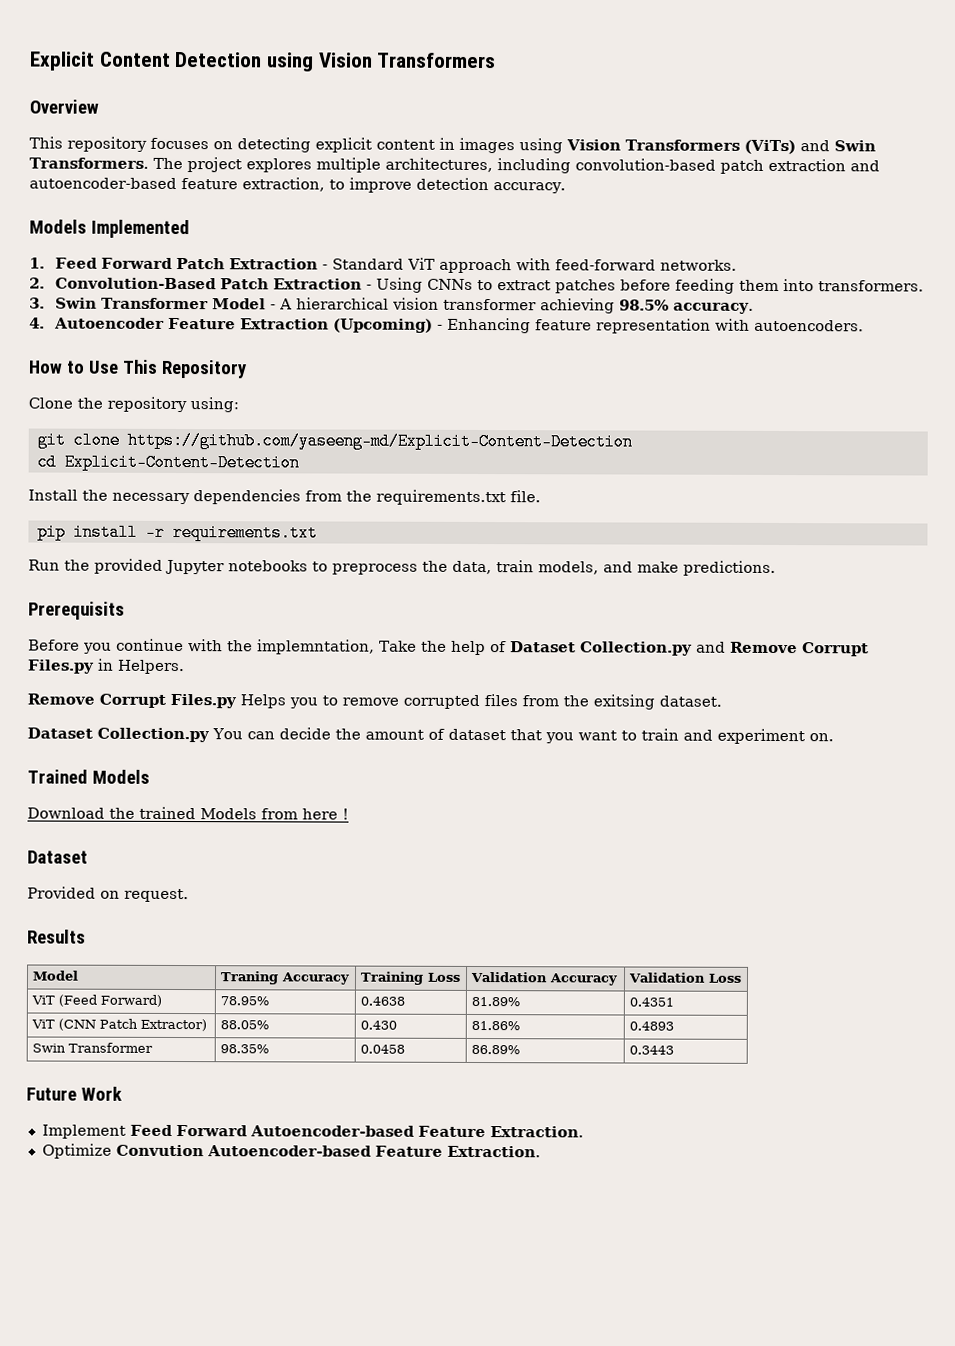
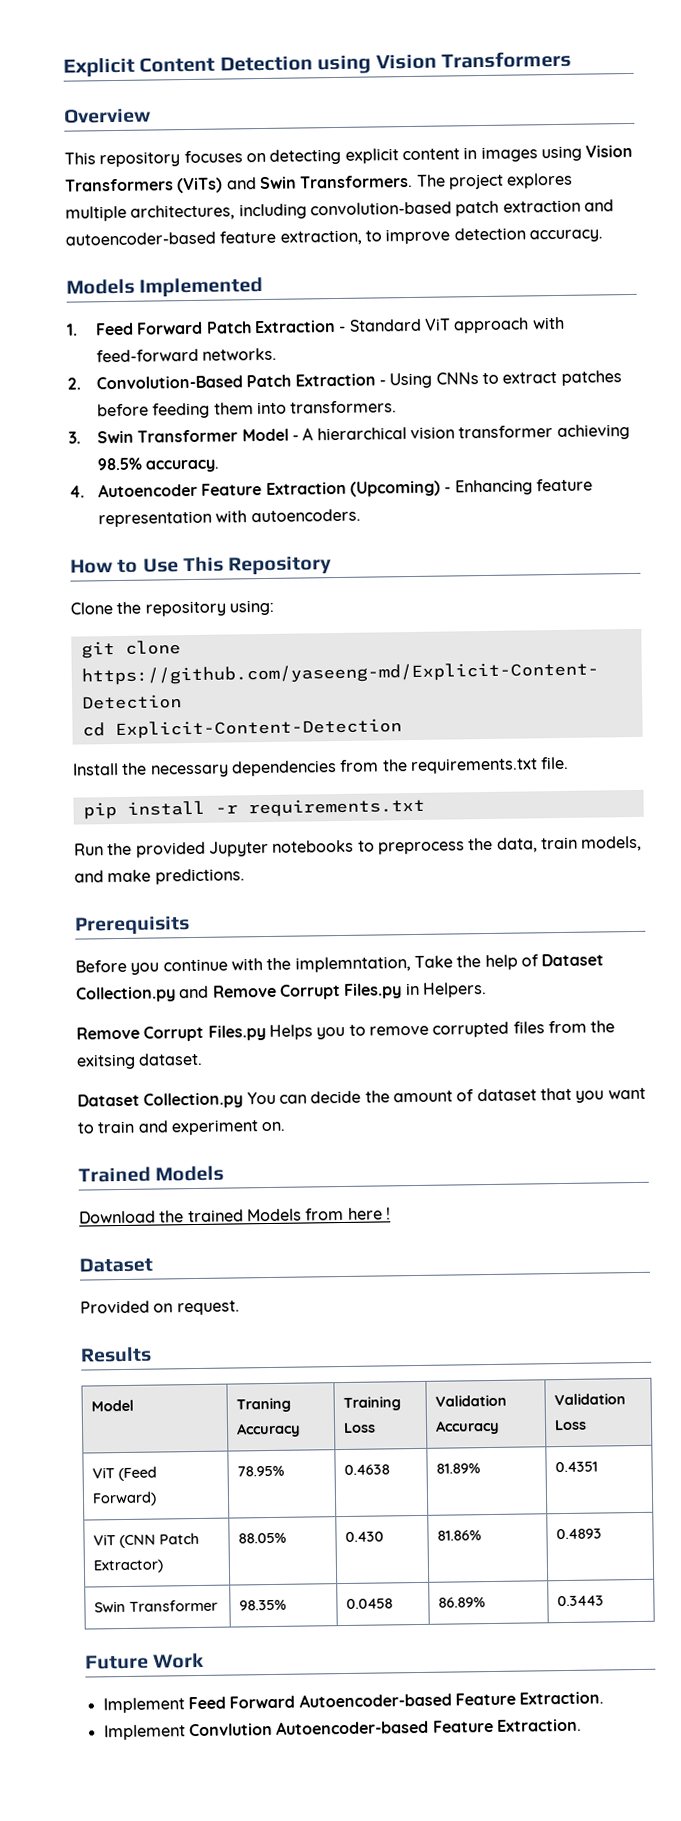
[41,1143,204,1159] Optimize Convution -> [103,1723,273,1741] Implement Convlution

